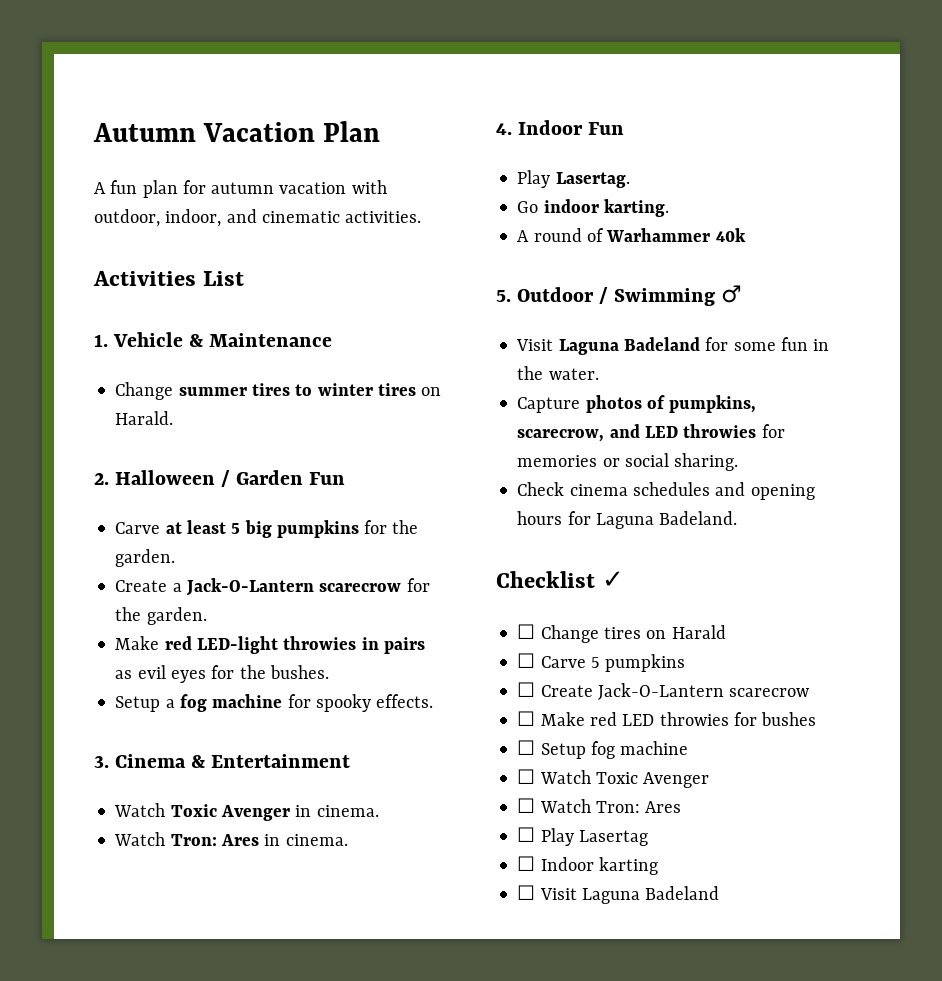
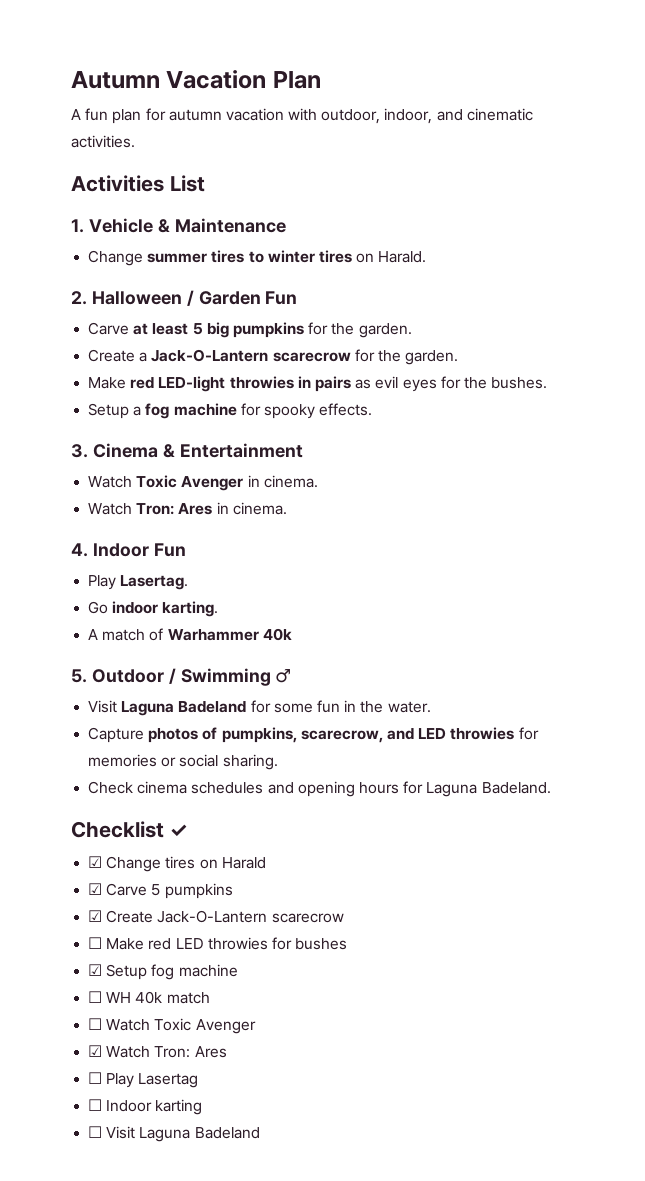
[533,228,582,242] round -> [102,629,146,641] match
[517,624,536,639] ☐ -> [88,856,103,868] ☑
[517,653,536,668] ☐ -> [88,883,103,895] ☑
[517,682,536,697] ☐ -> [88,910,103,922] ☑
[517,740,536,755] ☐ -> [88,964,103,976] ☑
(689, 748) none -> [88,991,210,1004] // ☐ WH 40k match
[517,798,536,813] ☐ -> [88,1045,103,1057] ☑

